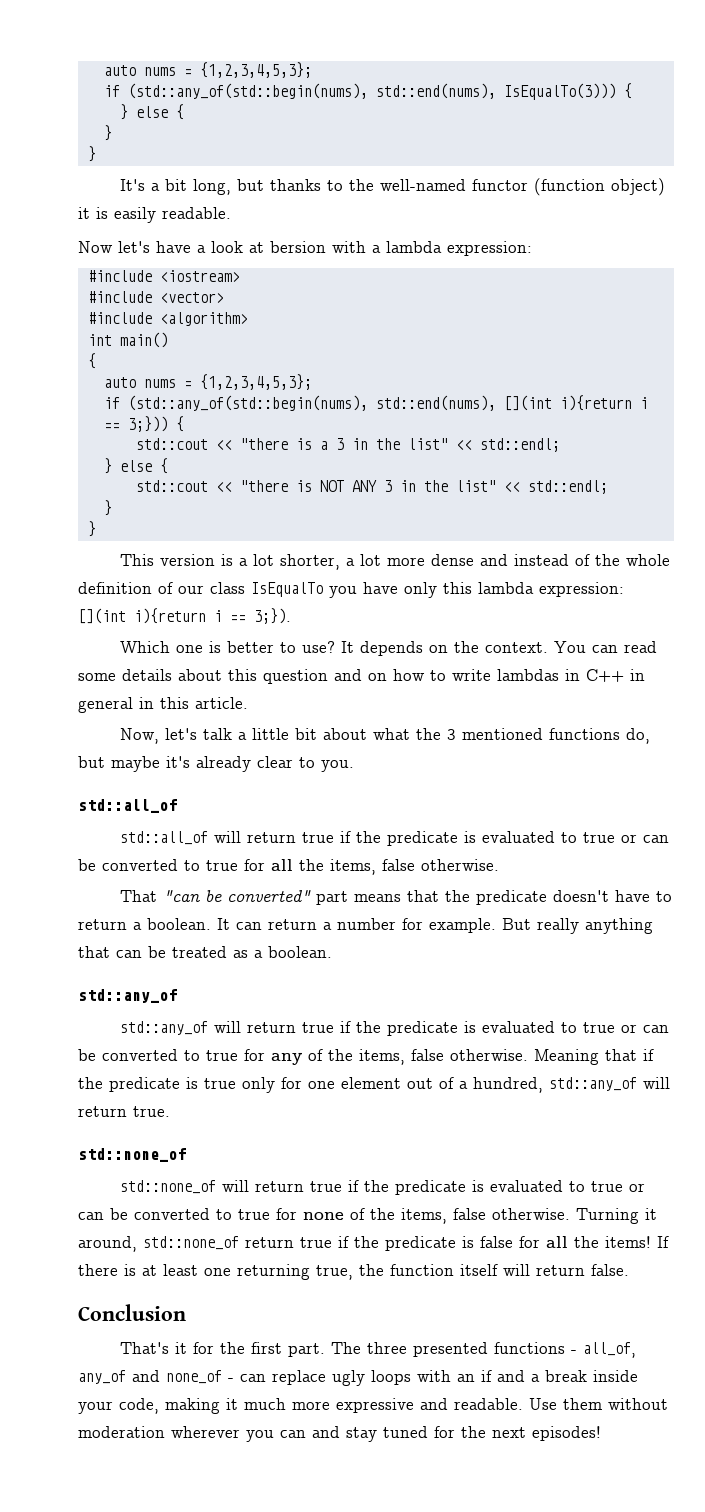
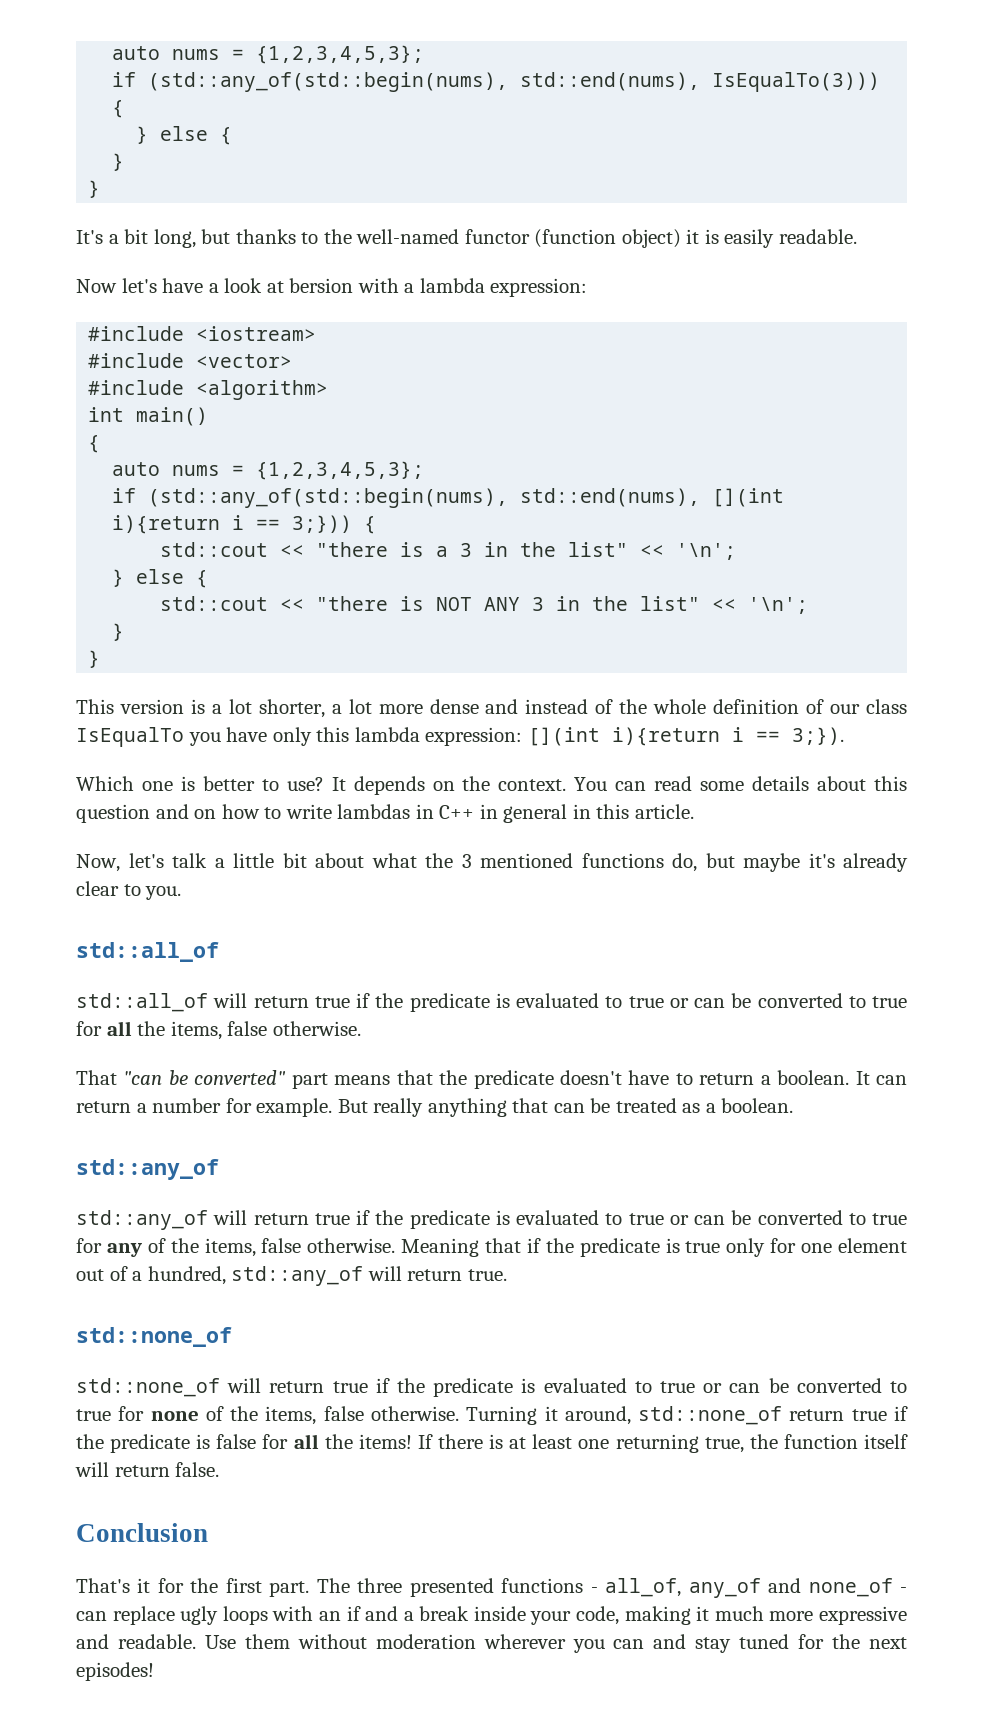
[479,438,560,452] std::endl; -> [676,543,737,560] '\n';
[527,480,608,494] std::endl; -> [748,597,809,614] '\n';

